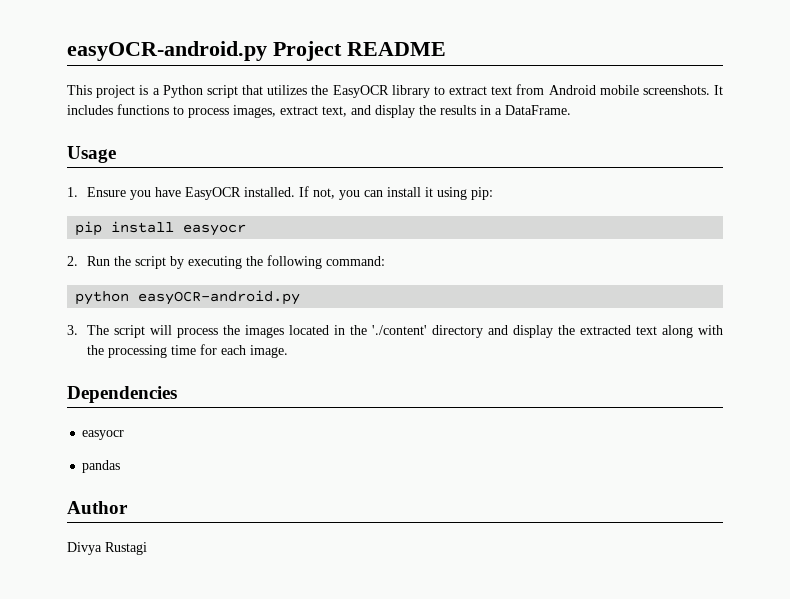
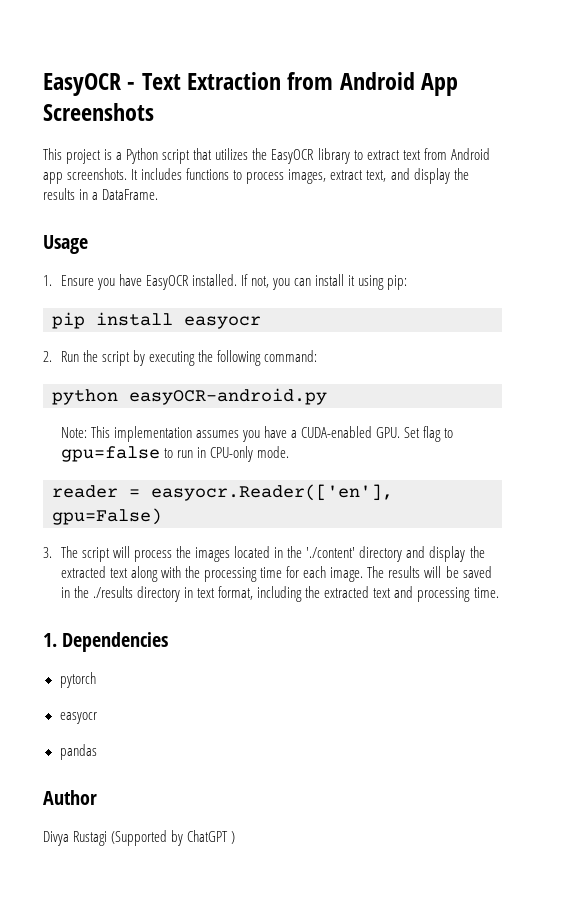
[67,41,446,61] easyOCR-android.py Project README -> [43,72,459,96] [43,103,154,121] EasyOCR - Text Extraction from Android App Screenshots
[599,85,639,95] mobile -> [43,172,63,184] app
(301, 297) none -> [60,426,454,442] [60,446,290,462] [52,484,393,501] [52,508,162,525] // Note: This implementation assumes you have a CUDA-enabled GPU. Set flag to gpu=false to run in CPU-only mode. // reader = easyocr.Reader(['en'], gpu=False)
(288, 351) // -> [367,566,492,578] [60,586,499,602] [43,633,57,647] The results will be saved in the ./results directory in text format, including the extracted text and processing time. // 1.
(177, 394) none -> [59,672,96,688] // pytorch
(147, 548) none -> [111,830,236,846] (Supported by ChatGPT )

